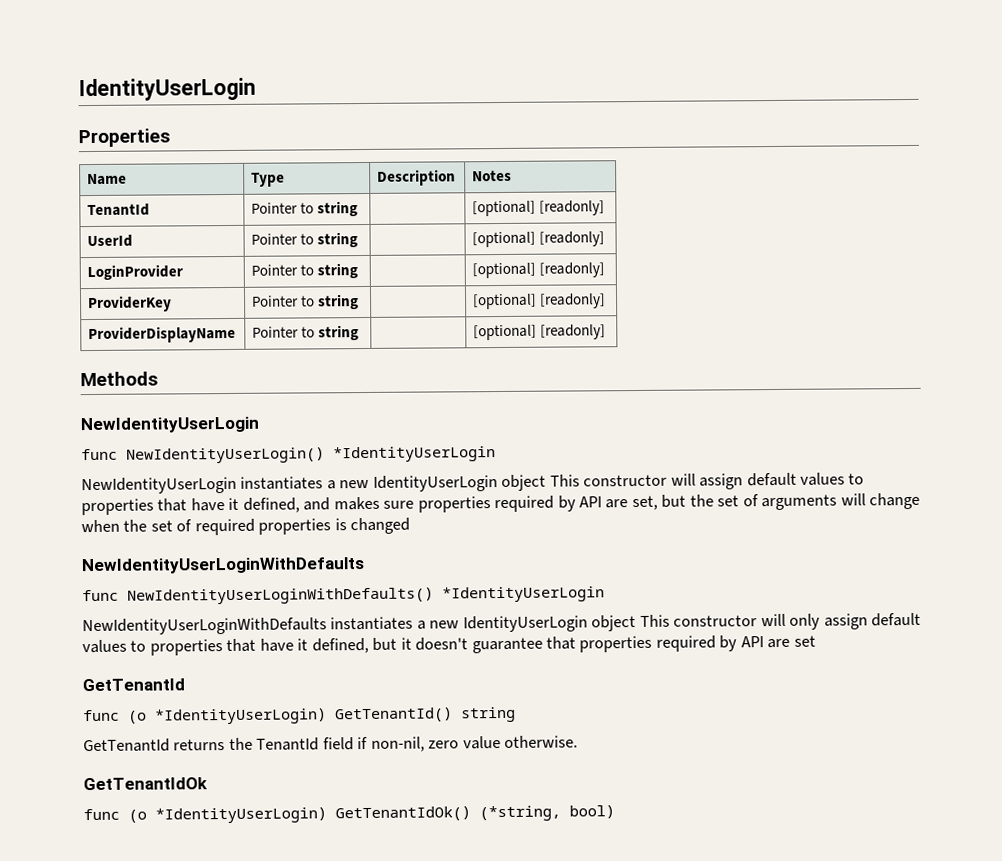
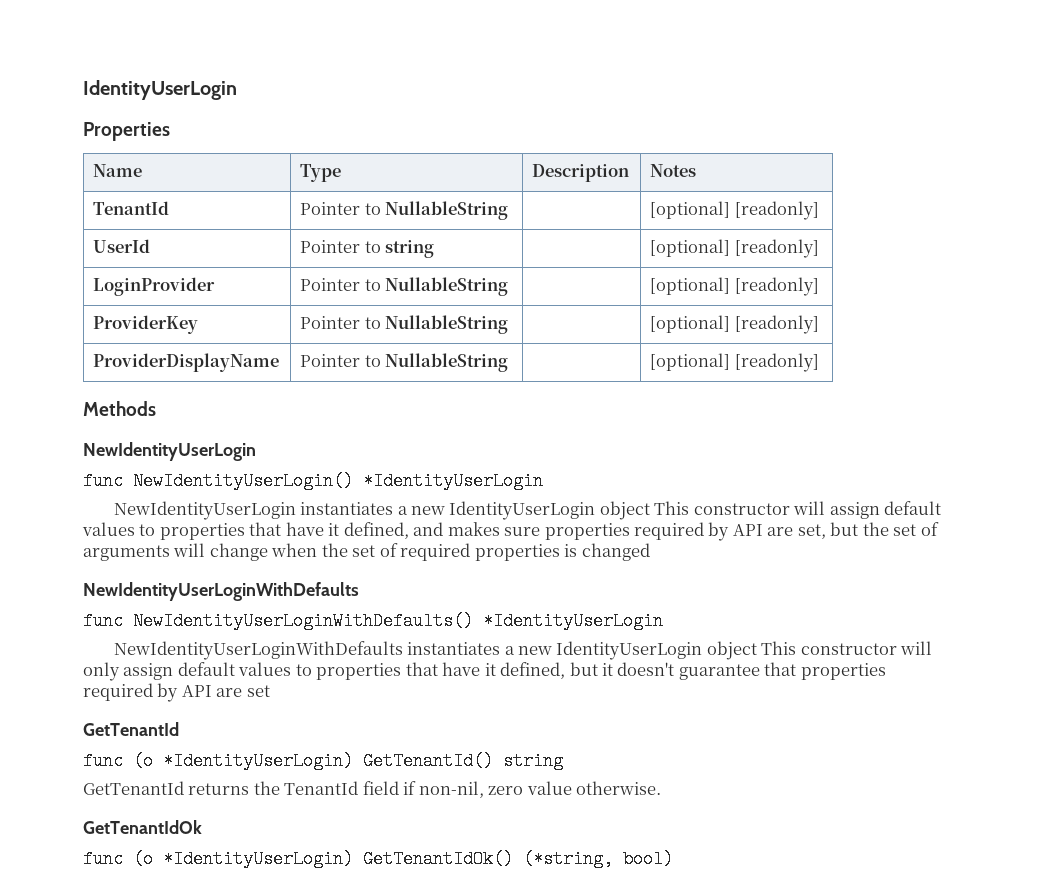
[317,201,359,217] string -> [385,201,509,220] NullableString
[317,263,359,279] string -> [385,277,509,296] NullableString
[317,294,360,310] string -> [385,315,509,334] NullableString
[318,325,360,341] string -> [385,353,509,372] NullableString

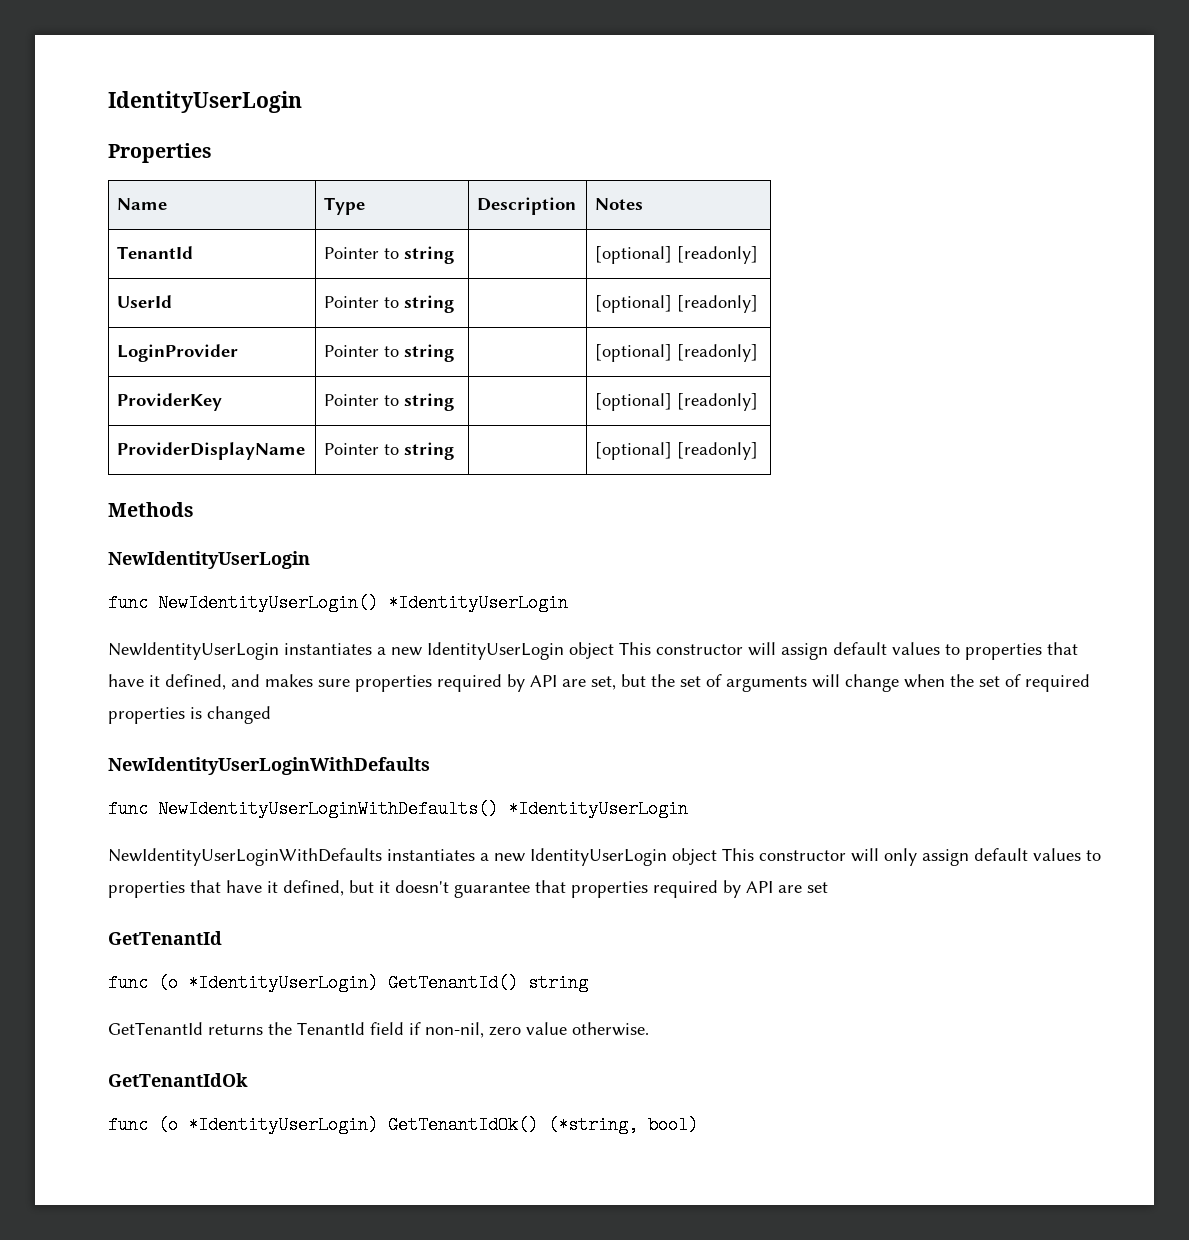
[385,201,509,220] NullableString -> [404,246,455,264] string
[385,277,509,296] NullableString -> [404,344,455,362] string
[385,315,509,334] NullableString -> [404,393,455,411] string
[385,353,509,372] NullableString -> [404,442,455,460] string

